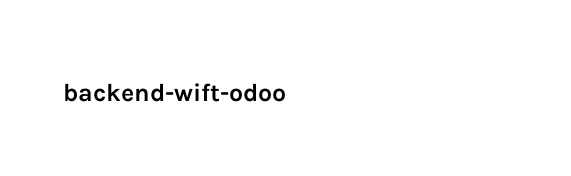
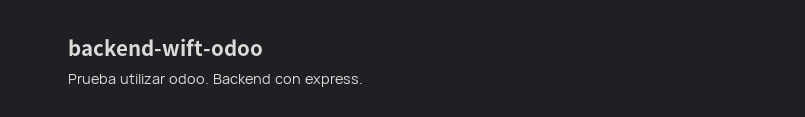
(286, 92) none -> [68,74,363,87] // Prueba utilizar odoo. Backend con express.

